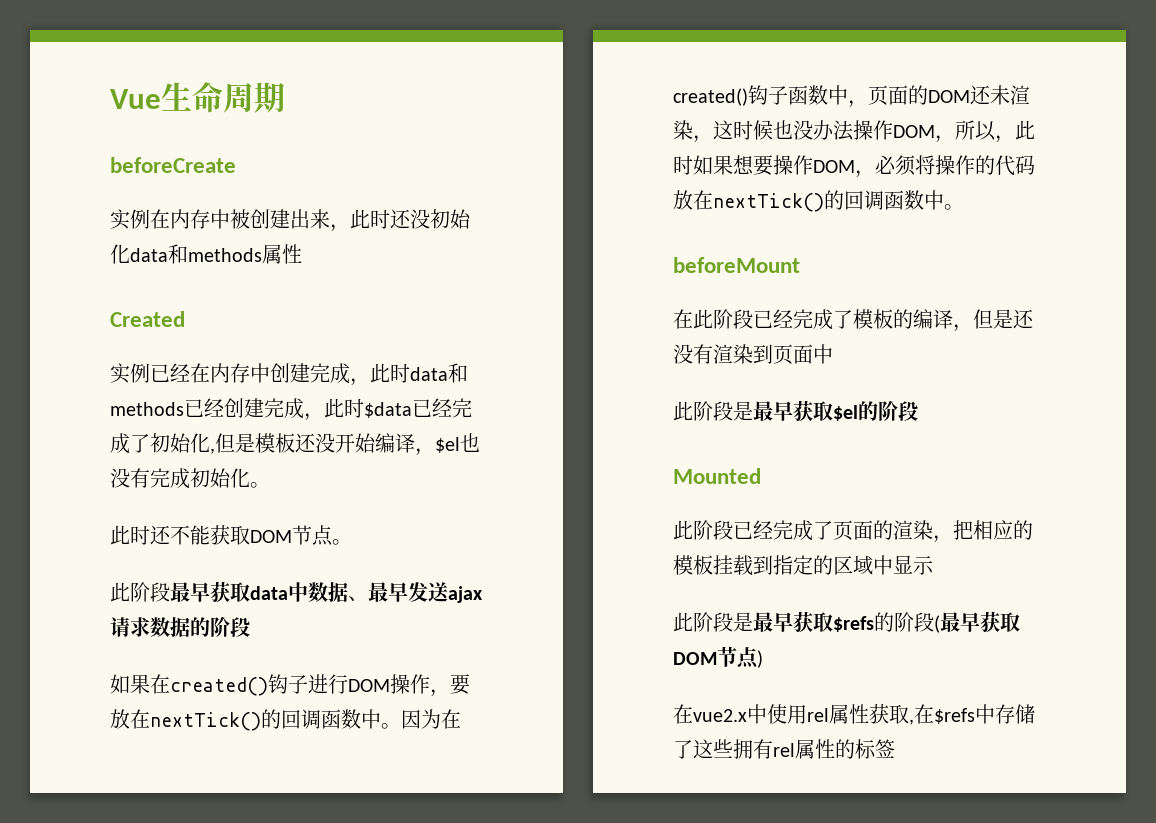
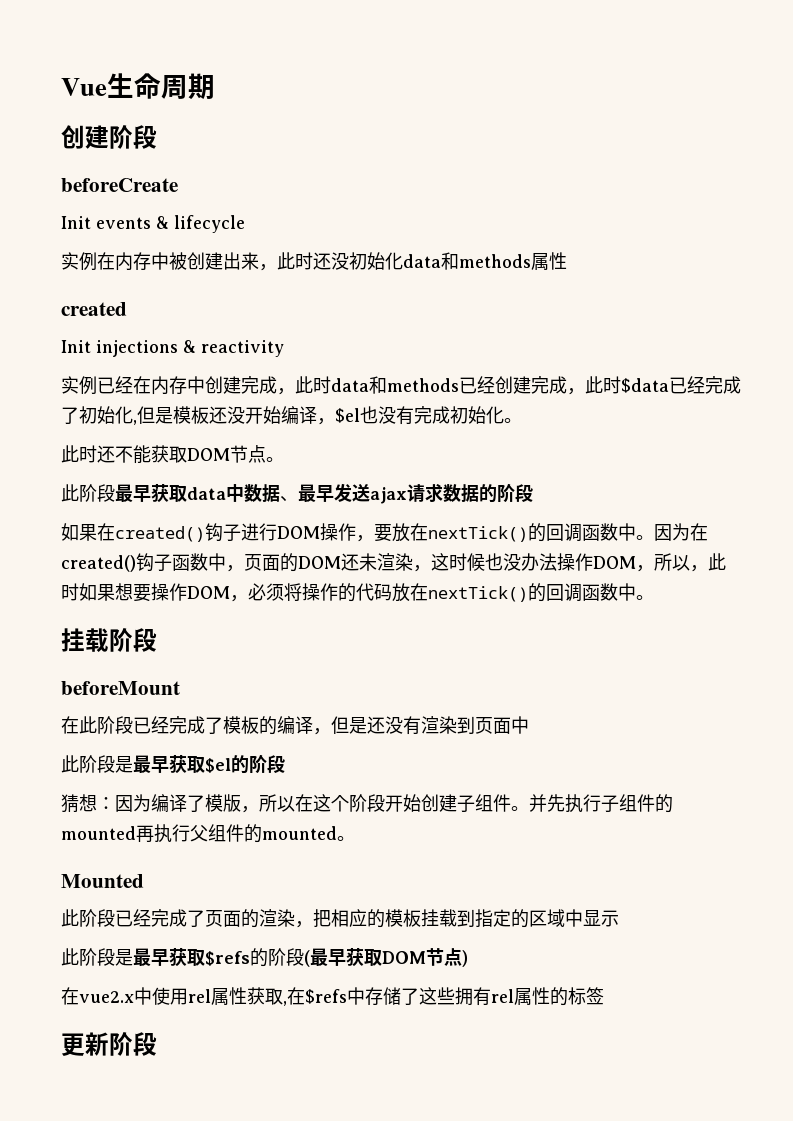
(285, 97) none -> [61,125,157,149] // 创建阶段
(236, 165) none -> [61,215,245,233] // Init events & lifecycle
[110,311,185,327] Created -> [61,302,127,316] [61,340,284,357] created // Init injections & reactivity
(964, 207) none -> [61,628,157,653] // 挂载阶段
(918, 411) none -> [61,794,673,813] [61,824,355,843] // 猜想：因为编译了模版，所以在这个阶段开始创建子组件。并先执行子组件的mounted再执行父组件的mounted。
(895, 748) none -> [61,1032,157,1056] // 更新阶段

